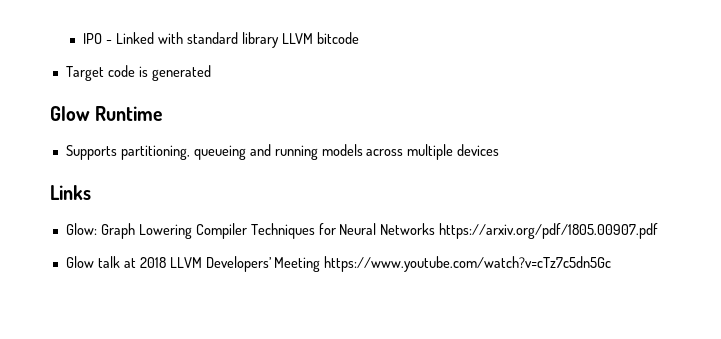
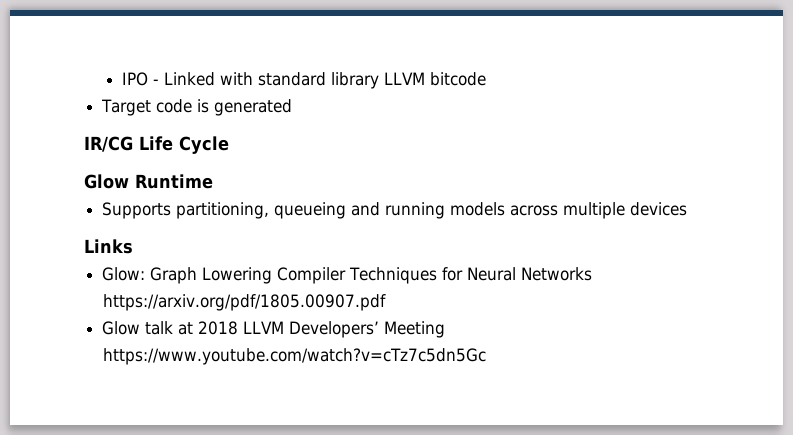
(211, 73) none -> [84,136,229,154] // IR/CG Life Cycle
(436, 229) none -> (593, 274) //
(321, 264) none -> (446, 329) //

